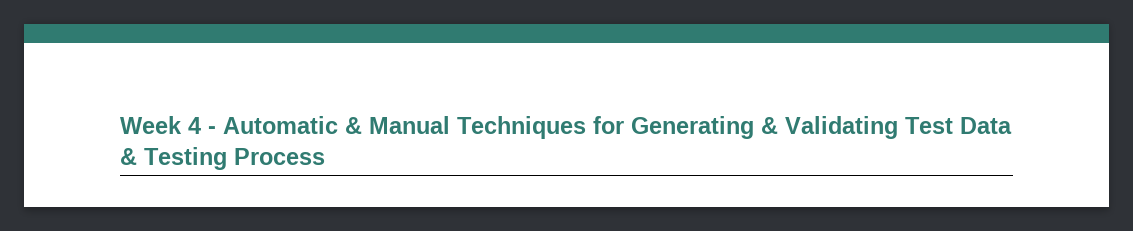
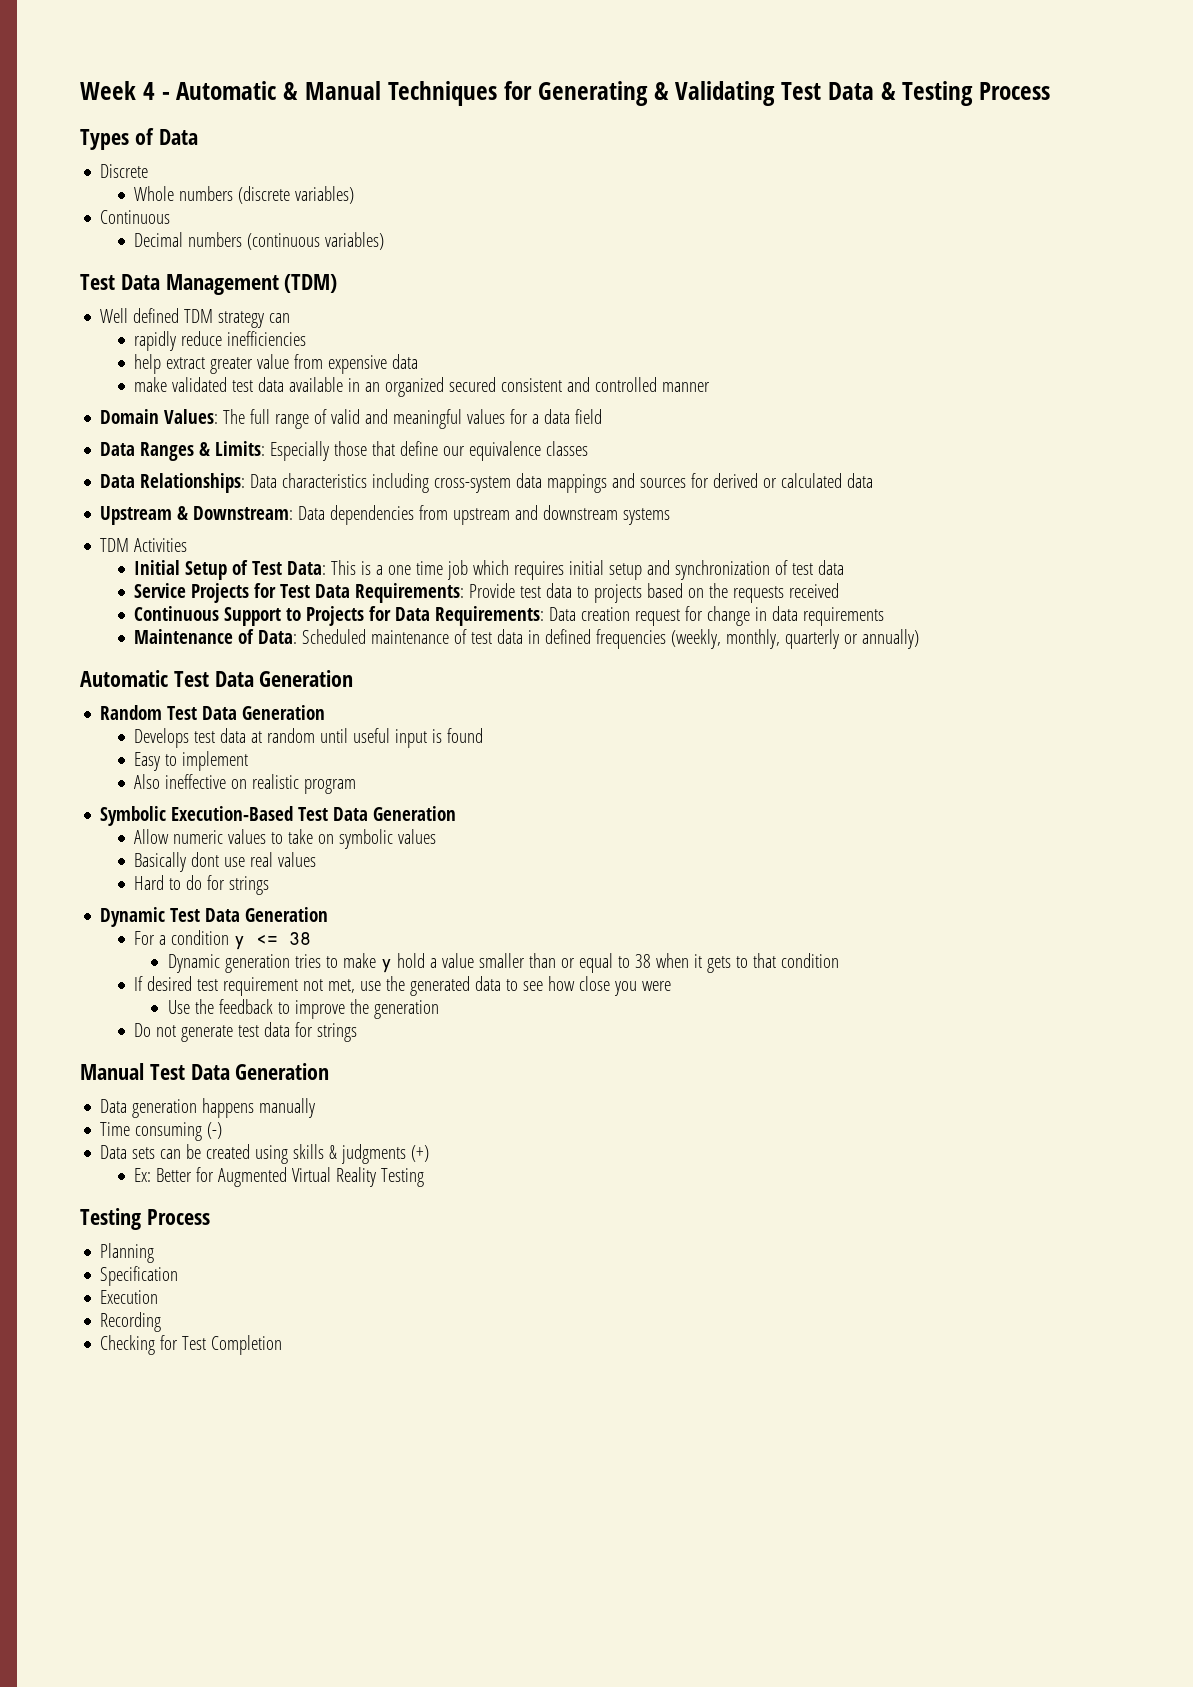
(325, 156) none -> [80,128,198,150] [100,164,149,178] [134,186,355,204] [100,210,171,224] [134,232,385,250] [80,274,338,295] [100,308,291,328] [134,331,307,351] [134,354,419,374] [134,377,711,397] [100,409,603,429] [100,441,589,461] [100,473,874,493] [100,505,671,525] [100,538,188,552] [134,560,845,580] [134,583,840,603] [134,606,885,626] [134,629,920,649] [80,670,354,687] [100,705,326,720] [134,728,484,748] [134,751,249,771] [134,774,357,794] [100,806,457,826] [134,829,437,849] [134,852,317,872] [134,875,270,895] [100,907,329,927] [134,930,312,950] [167,953,839,973] [134,976,672,996] [167,999,439,1019] [134,1022,358,1042] [80,1063,330,1080] [100,1098,316,1118] [100,1122,223,1141] [100,1144,430,1164] [134,1167,425,1187] [80,1208,210,1230] [100,1243,155,1263] [100,1266,179,1286] [100,1290,159,1304] [100,1312,162,1332] [100,1335,283,1355] // Types of Data // Discrete // Whole numbers (discrete variables) // Continuous // Decimal numbers (continuous variables) // Test Data Management (TDM) // Well defined TDM strategy can // rapidly reduce inefficiencies // help extract greater value from expensive data // make validated test data available in an organized secured consistent and controlled manner // Domain Values: The full range of valid and meaningful values for a data field // Data Ranges & Limits: Especially those that define our equivalence classes // Data Relationships: Data characteristics including cross-system data mappings and sources for derived or calculated data // Upstream & Downstream: Data dependencies from upstream and downstream systems // TDM Activities // Initial Setup of Test Data: This is a one time job which requires initial setup and synchronization of test data // Service Projects for Test Data Requirements: Provide test data to projects based on the requests received // Continuous Support to Projects for Data Requirements: Data creation request for change in data requirements // Maintenance of Data: Scheduled maintenance of test data in defined frequencies (weekly, monthly, quarterly or annually) // Automatic Test Data Generation // Random Test Data Generation // Develops test data at random until useful input is found // Easy to implement // Also ineffective on realistic program // Symbolic Execution-Based Test Data Generation // Allow numeric values to take on symbolic values // Basically dont use real values // Hard to do for strings // Dynamic Test Data Generation // For a condition y <= 38 // Dynamic generation tries to make y hold a value smaller than or equal to 38 when it gets to that condition // If desired test requirement not met, use the generated data to see how close you were // Use the feedback to improve the generation // Do not generate test data for strings // Manual Test Data Generation // Data generation happens manually // Time consuming (-) // Data sets can be created using skills & judgments (+) // Ex: Better for Augmented Virtual Reality Testing // Testing Process // Planning // Specification // Execution // Recording // Checking for Test Completion

